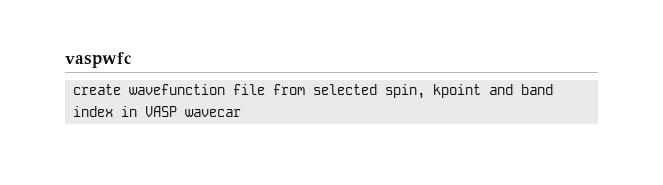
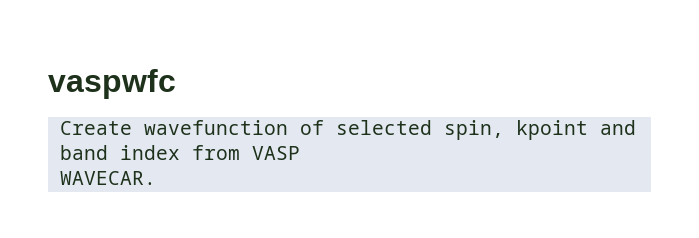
[73,84,306,95] create wavefunction file from -> [60,120,325,135] Create wavefunction of
[121,106,138,117] in -> [192,145,241,160] from
[185,109,242,117] wavecar -> [60,171,157,185] // WAVECAR.

